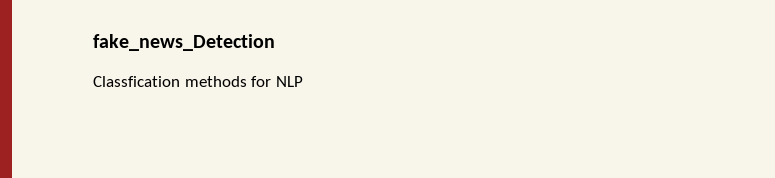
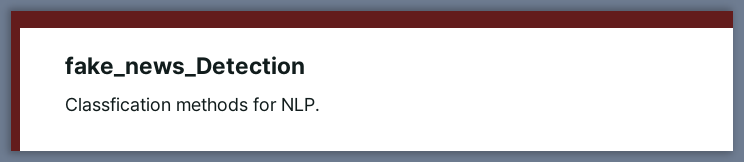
[275,76,303,87] NLP -> [281,97,320,112] NLP.

